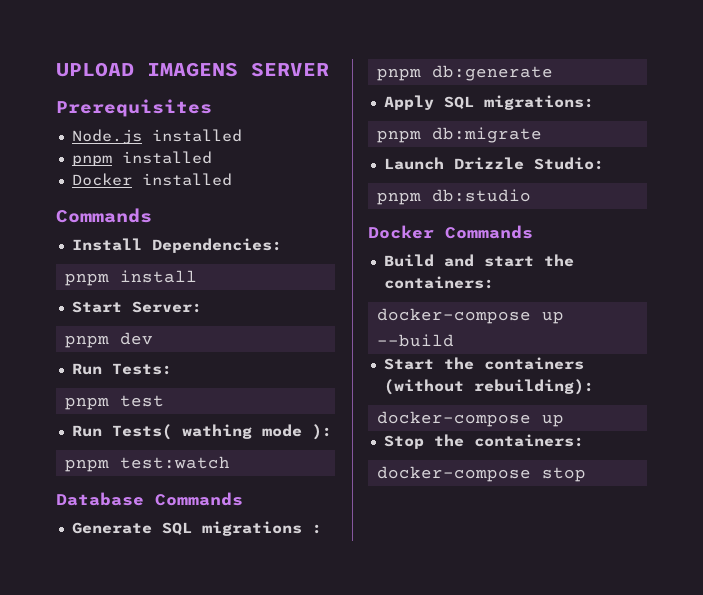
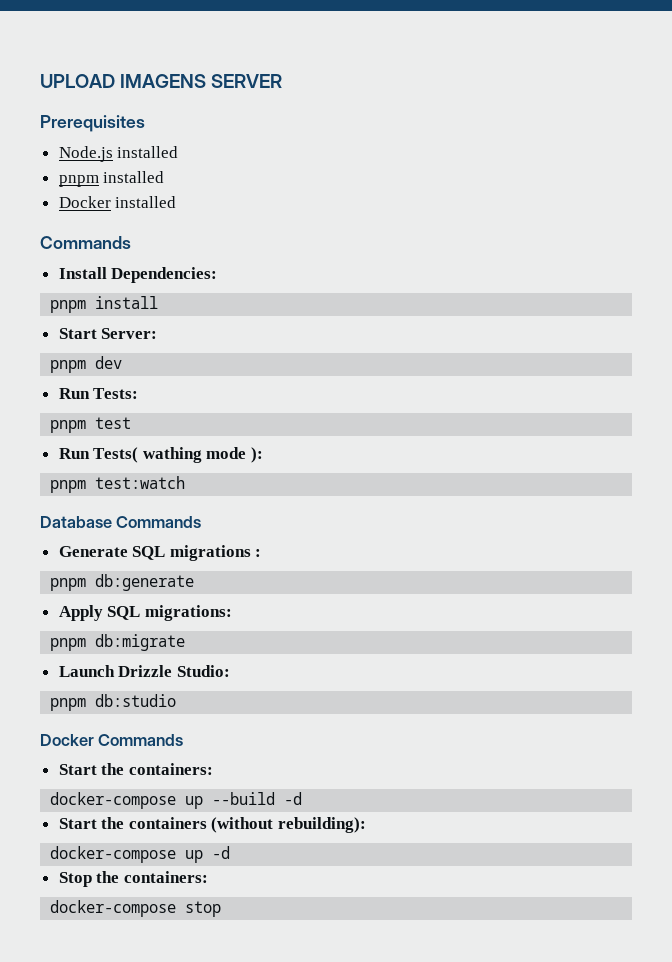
[383,254,534,267] Build and start -> [58,764,97,775] Start
(454, 340) none -> [284,792,303,805] -d
(564, 420) none -> [212,846,231,859] -d

